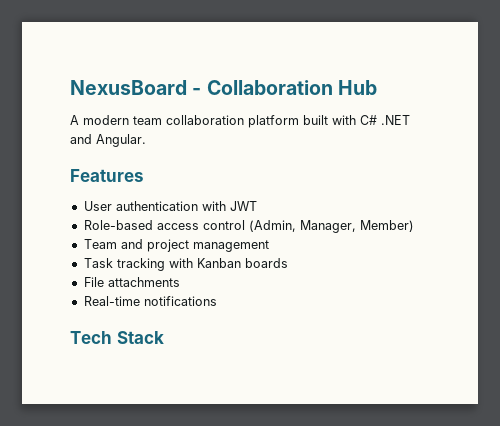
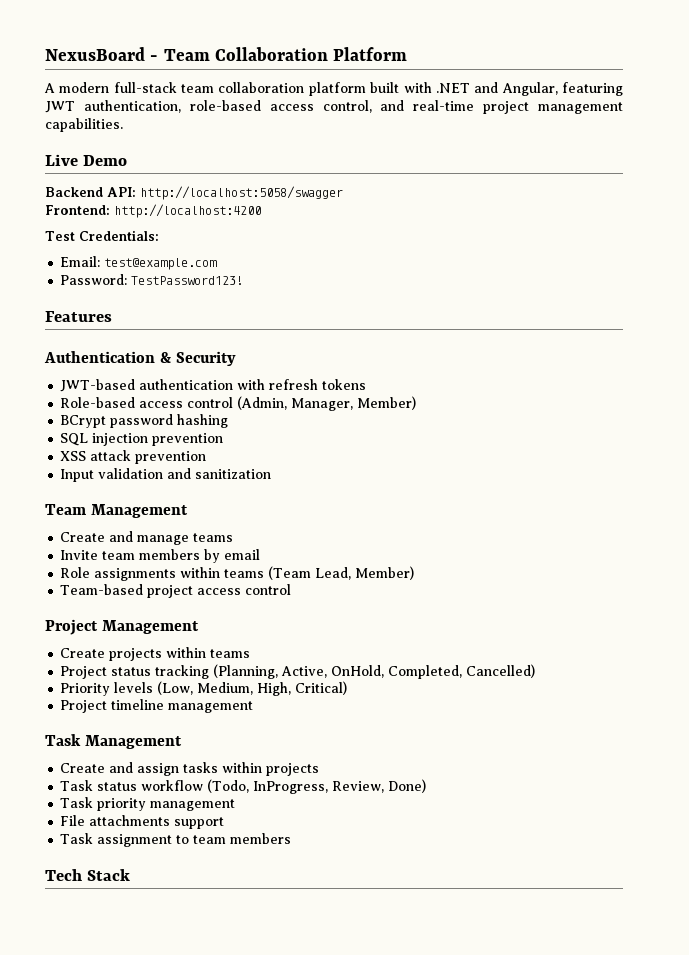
[206,80,377,95] Collaboration Hub -> [163,47,408,61] Team Collaboration Platform
(129, 120) none -> [113,82,177,93] full-stack
[360,115,377,125] C# -> (432, 87) none
[96,134,146,147] [70,169,144,182] [83,201,257,211] Angular. // Features // User authentication with JWT -> [501,82,624,96] [45,100,623,114] [45,118,123,132] [45,154,127,166] [45,186,343,200] [45,204,261,218] [45,230,159,241] [60,256,218,270] [60,274,244,285] [45,311,112,322] [44,351,236,366] [60,379,367,392] Angular, featuring JWT authentication, role-based access control, and real-time project management capabilities. // Live Demo // Backend API: http://localhost:5058/swagger // Frontend: http://localhost:4200 // Test Credentials: // Email: test@example.com // Password: TestPassword123! // Features // Authentication & Security // JWT-based authentication with refresh tokens
[83,239,269,252] [83,258,288,271] [83,277,180,287] [83,296,217,306] Team and project management // Task tracking with Kanban boards // File attachments // Real-time notifications -> [60,414,229,428] [60,433,224,446] [60,450,207,464] [60,468,272,482] [45,504,188,518] [60,531,234,545] [60,549,261,563] [60,566,415,581] [60,584,292,598] [45,619,199,635] [60,647,251,661] [60,664,536,679] [60,681,348,696] [60,699,254,713] [45,734,182,749] [60,762,320,776] [60,779,427,794] [60,797,236,811] [60,815,225,829] [60,833,292,847] BCrypt password hashing // SQL injection prevention // XSS attack prevention // Input validation and sanitization // Team Management // Create and manage teams // Invite team members by email // Role assignments within teams (Team Lead, Member) // Team-based project access control // Project Management // Create projects within teams // Project status tracking (Planning, Active, OnHold, Completed, Cancelled) // Priority levels (Low, Medium, High, Critical) // Project timeline management // Task Management // Create and assign tasks within projects // Task status workflow (Todo, InProgress, Review, Done) // Task priority management // File attachments support // Task assignment to team members

